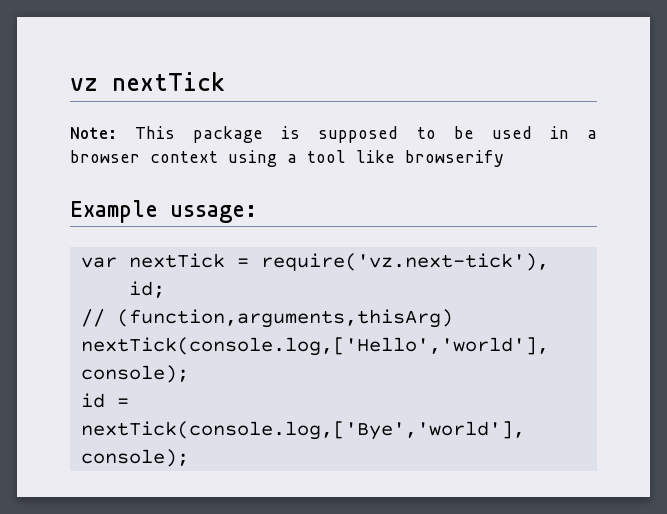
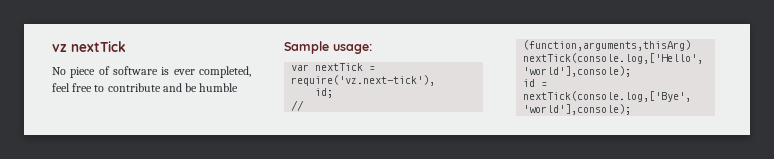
[70,126,597,143] [70,150,504,167] [70,200,257,223] Note: This package is supposed to be used in a browser context using a tool like browserify // Example ussage: -> [52,66,251,78] [52,83,239,92] [284,41,372,54] No piece of software is ever completed, feel free to contribute and be humble // Sample usage:

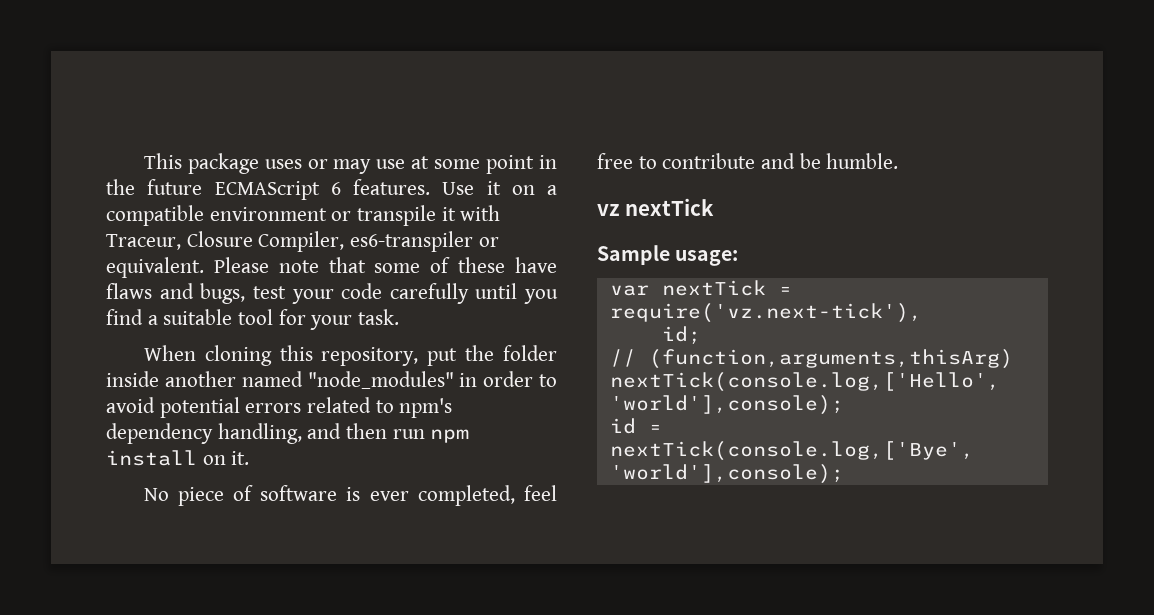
[52,41,126,52] vz nextTick -> [143,153,557,174] [106,179,557,200] [106,205,501,226] [106,231,499,252] [106,257,557,278] [106,283,558,304] [106,309,400,330] [143,345,557,366] [106,371,557,389] [106,397,453,418] [106,423,470,444] [106,450,250,466] This package uses or may use at some point in the future ECMAScript 6 features. Use it on a compatible environment or transpile it with Traceur, Closure Compiler, es6-transpiler or equivalent. Please note that some of these have flaws and bugs, test your code carefully until you find a suitable tool for your task. // When cloning this repository, put the folder inside another named "node_modules" in order to avoid potential errors related to npm's dependency handling, and then run npm install on it.
[199,83,239,92] humble -> [826,153,899,169] [597,198,714,216] humble. // vz nextTick

